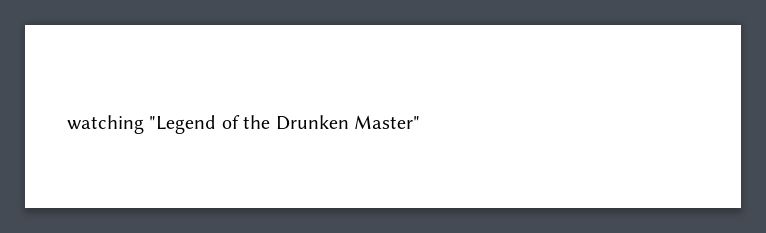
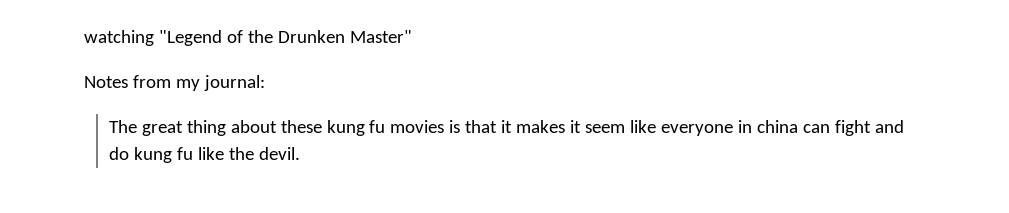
(420, 122) none -> [84,75,265,91] [108,120,905,136] [108,147,300,163] // Notes from my journal: // The great thing about these kung fu movies is that it makes it seem like everyone in china can fight and do kung fu like the devil.

